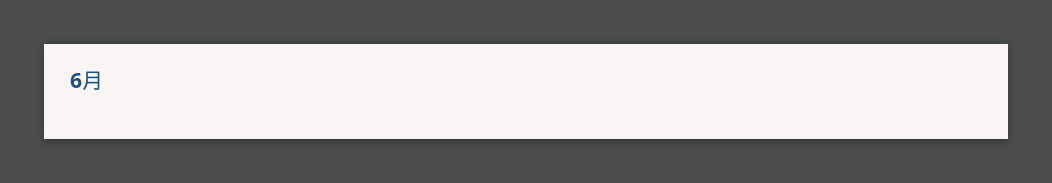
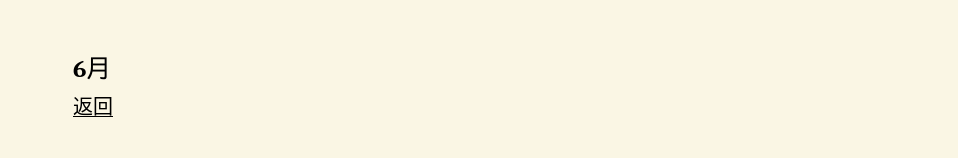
(103, 80) none -> [73,97,113,116] // 返回

